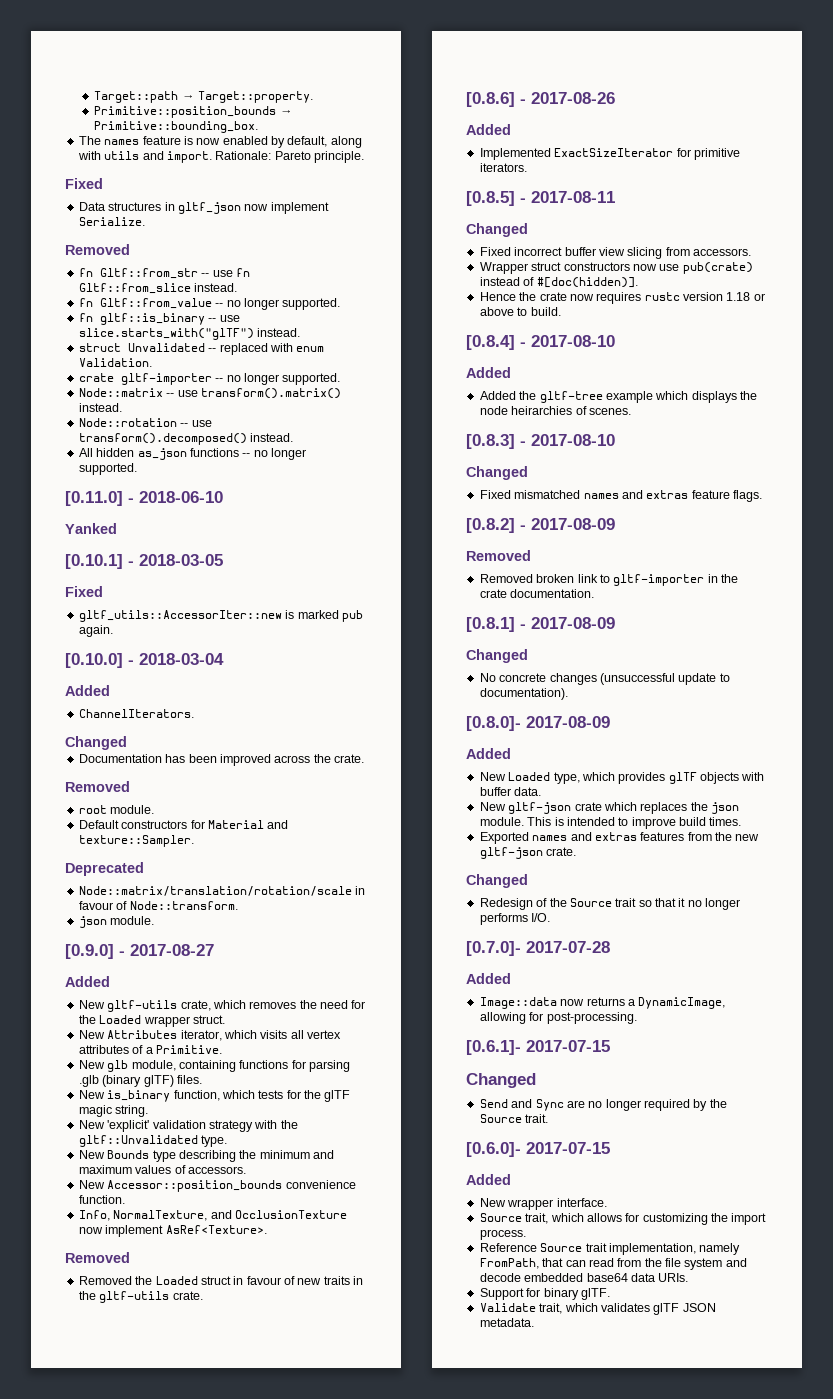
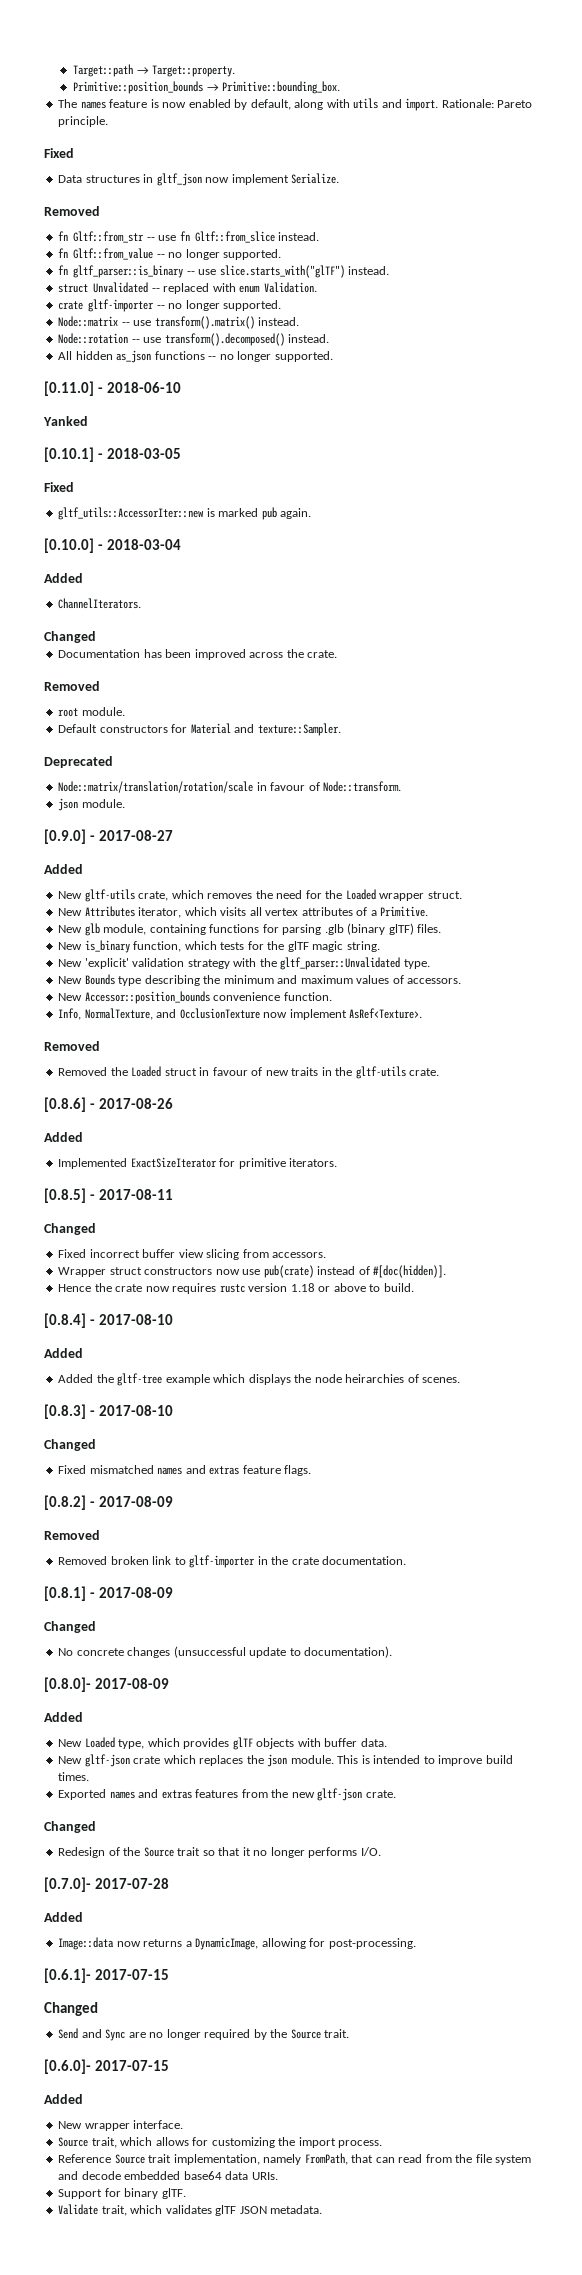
[99,313,205,325] gltf::is_binary -> [73,265,184,278] gltf_parser::is_binary
[78,1135,198,1147] gltf::Unvalidated -> [280,957,401,970] gltf_parser::Unvalidated

